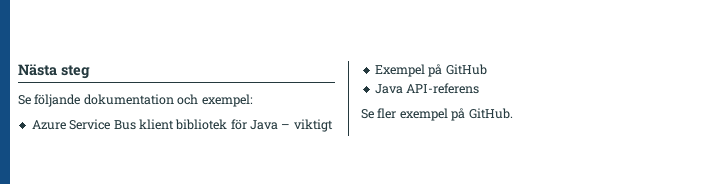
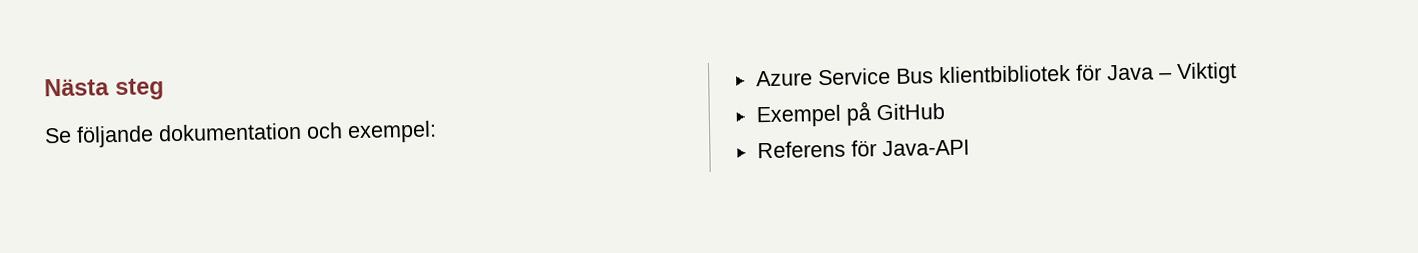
[138,119,228,130] klient bibliotek -> [938,64,1071,84] klientbibliotek
[293,119,333,132] viktigt -> [1175,62,1237,85] Viktigt
[374,83,480,94] [361,108,513,121] Java API-referens // Se fler exempel på GitHub. -> [756,139,970,159] Referens för Java-API

